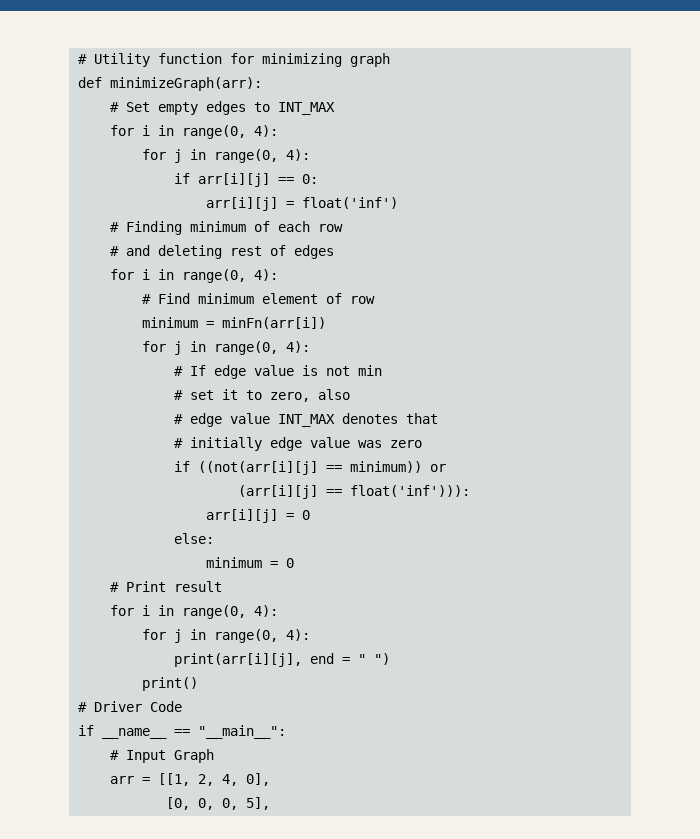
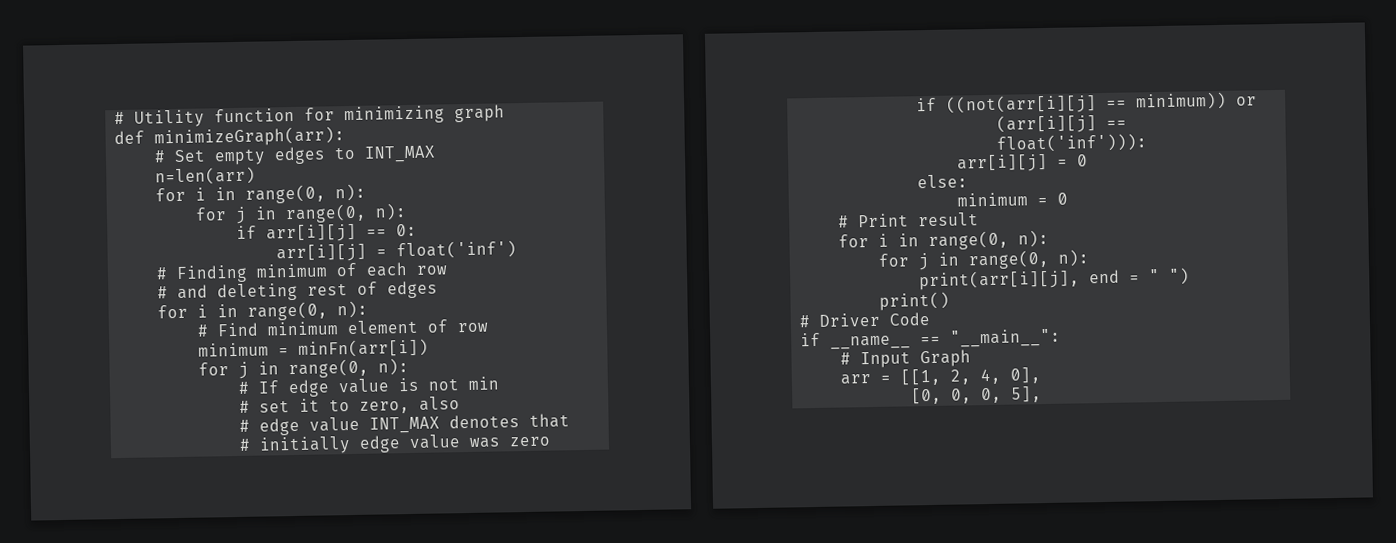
[109,125,278,139] [141,149,310,163] // for i in range(0, 4): // for j in range(0, 4): -> [155,166,256,186] [155,183,366,204] [195,203,407,224] // n=len(arr) // for i in range(0, n): // for j in range(0, n):
[253,269,278,281] 4): -> [337,300,368,319] n):
[285,341,310,353] 4): -> [378,358,409,376] n):
[253,605,278,617] [141,629,310,643] 4): // for j in range(0, 4): -> [1018,229,1049,248] [878,249,1089,271] n): // for j in range(0, n):

